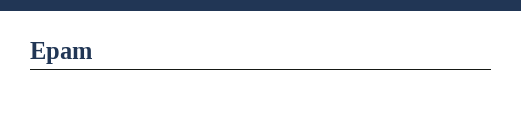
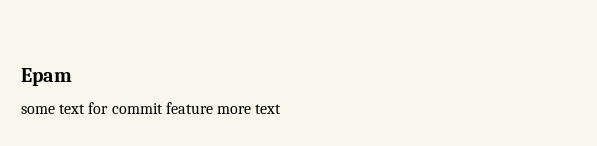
(92, 53) none -> [21,102,282,114] // some text for commit feature more text

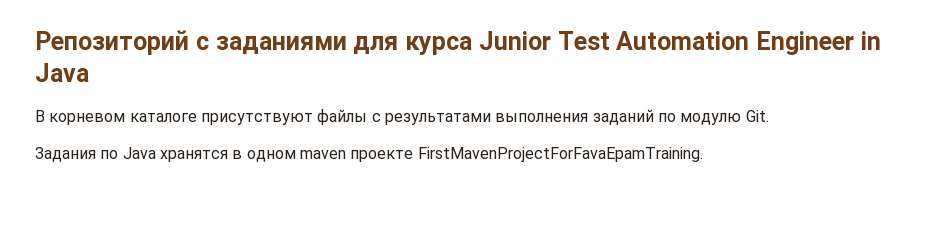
[21,68,72,86] [21,102,282,114] Epam // some text for commit feature more text -> [35,30,881,55] [35,63,89,82] [35,109,769,125] [35,147,703,162] Репозиторий с заданиями для курса Junior Test Automation Engineer in Java // В корневом каталоге присутствуют файлы с результатами выполнения заданий по модулю Git. // Задания по Java хранятся в одном maven проекте FirstMavenProjectForFavaEpamTraining.

